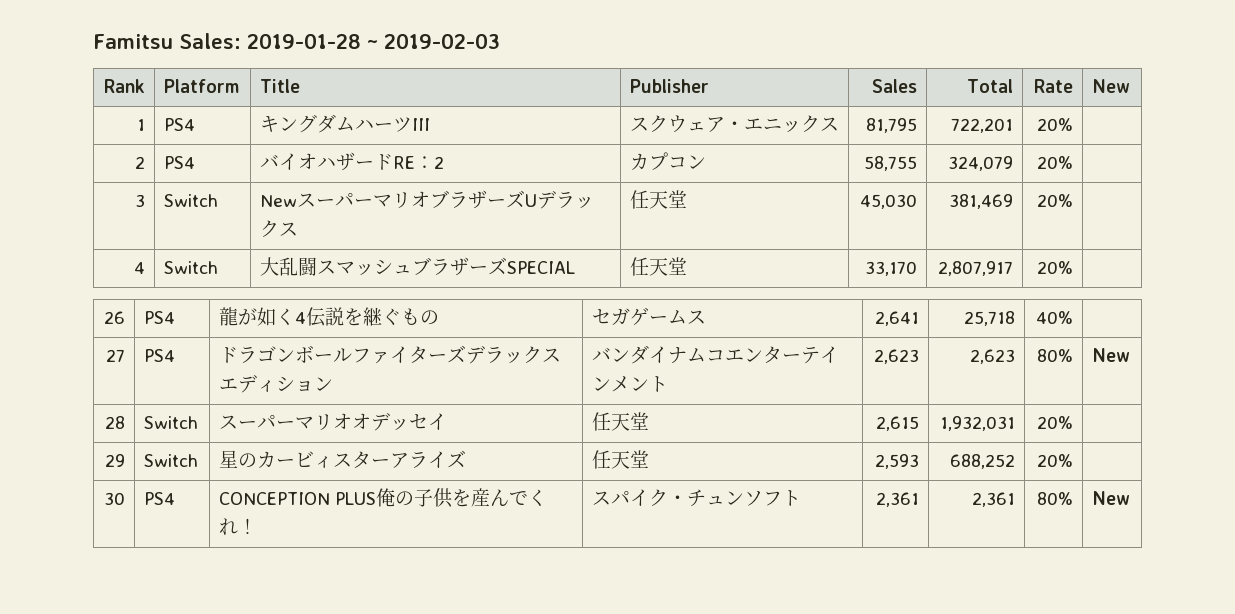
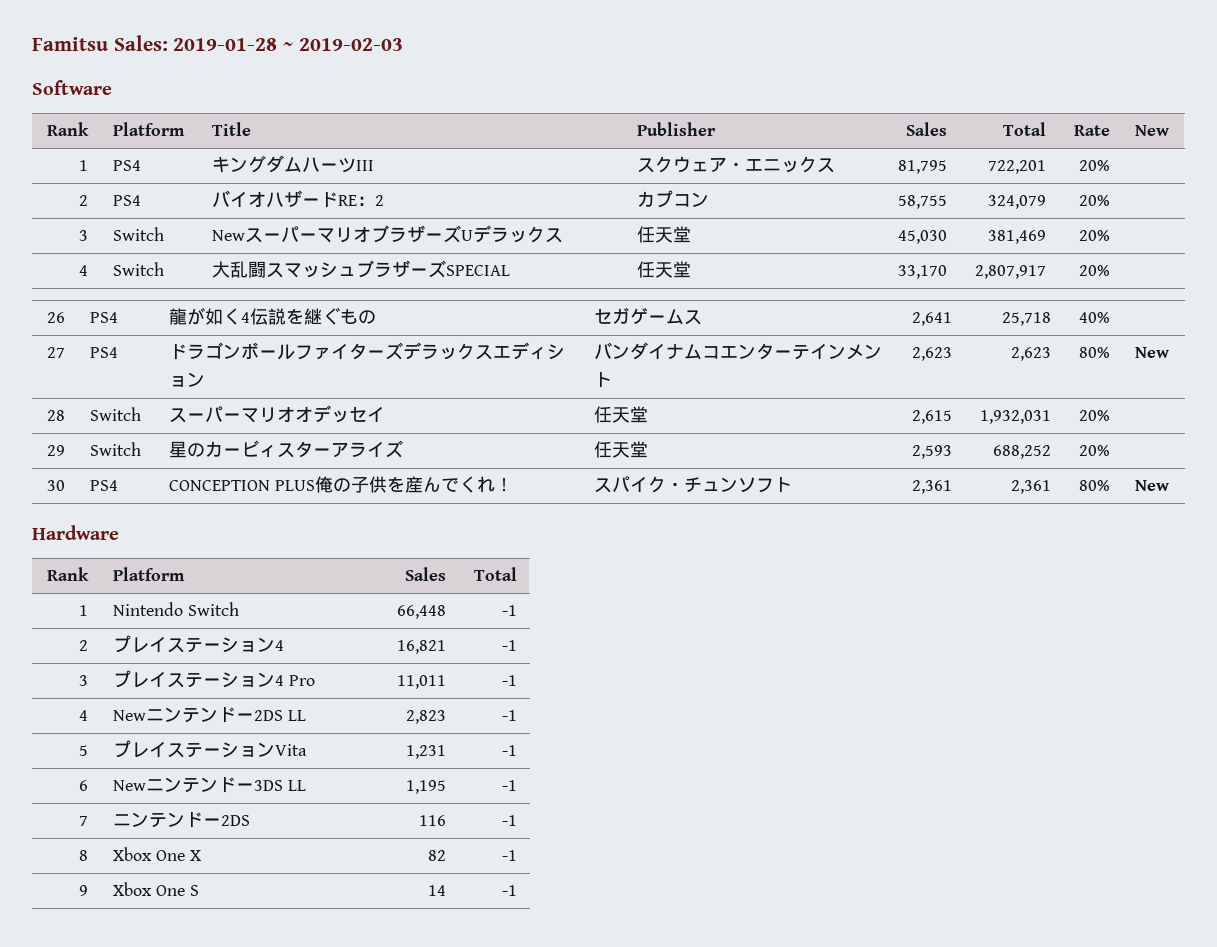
(500, 41) none -> [32,80,112,95] // Software
(1130, 498) none -> [32,525,119,540] [46,567,89,581] [113,567,186,581] [404,567,446,581] [473,567,517,581] [78,605,88,616] [113,602,240,616] [396,605,446,619] [501,605,517,616] [78,640,88,651] [113,635,285,653] [396,640,446,654] [501,640,517,651] [78,675,88,686] [113,670,316,688] [396,675,446,689] [501,675,517,686] [78,710,88,721] [113,707,307,723] [405,710,446,724] [501,710,517,721] [78,745,88,756] [113,740,308,758] [405,745,446,759] [501,745,517,756] [78,780,88,791] [113,777,307,793] [405,780,446,794] [501,780,517,791] [78,816,88,826] [113,812,251,828] [418,815,446,826] [501,815,517,826] [78,850,88,861] [113,847,202,861] [427,850,446,861] [501,850,517,861] [78,885,88,896] [113,882,200,896] [427,885,446,896] [501,885,517,896] // Hardware // Rank | Platform | Sales | Total // 1 | Nintendo Switch | 66,448 | -1 // 2 | プレイステーション4 | 16,821 | -1 // 3 | プレイステーション4 Pro | 11,011 | -1 // 4 | Newニンテンドー2DS LL | 2,823 | -1 // 5 | プレイステーションVita | 1,231 | -1 // 6 | Newニンテンドー3DS LL | 1,195 | -1 // 7 | ニンテンドー2DS | 116 | -1 // 8 | Xbox One X | 82 | -1 // 9 | Xbox One S | 14 | -1

